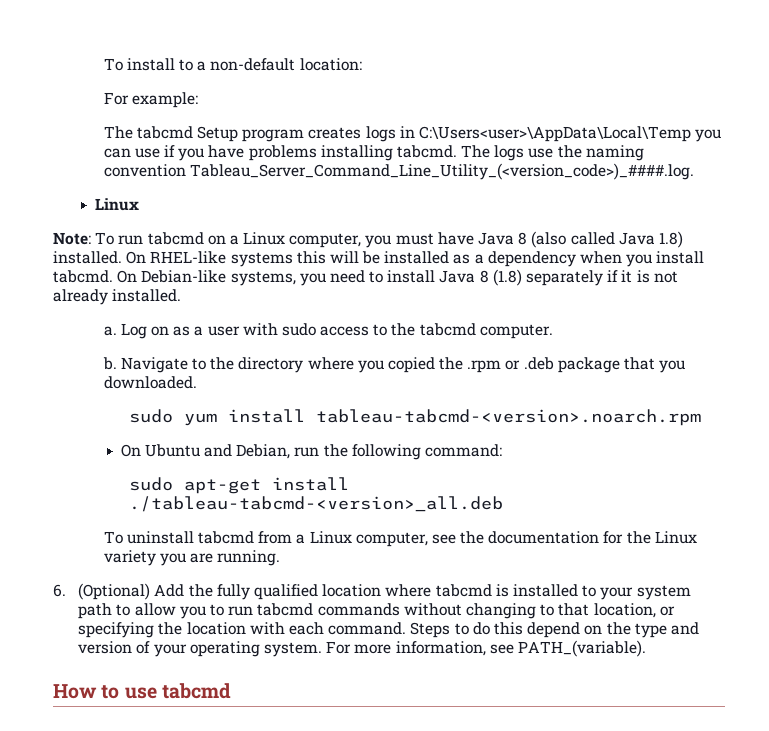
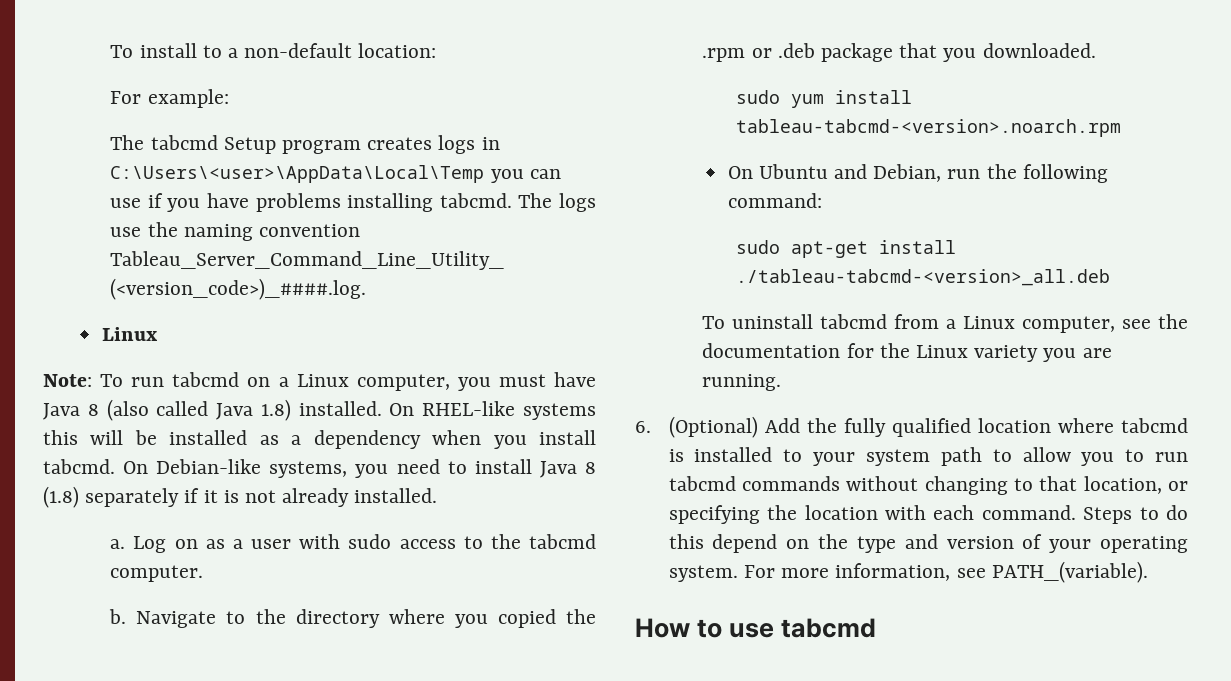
[418,126,691,142] C:\Users<user>\AppData\Local\Temp -> [110,165,485,183] C:\Users\<user>\AppData\Local\Temp

